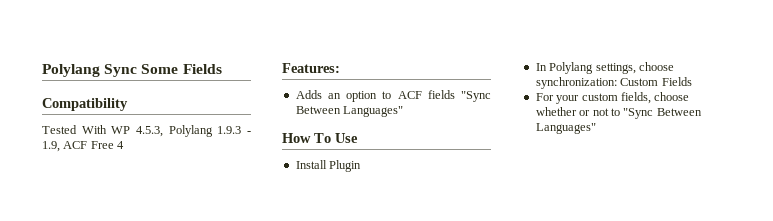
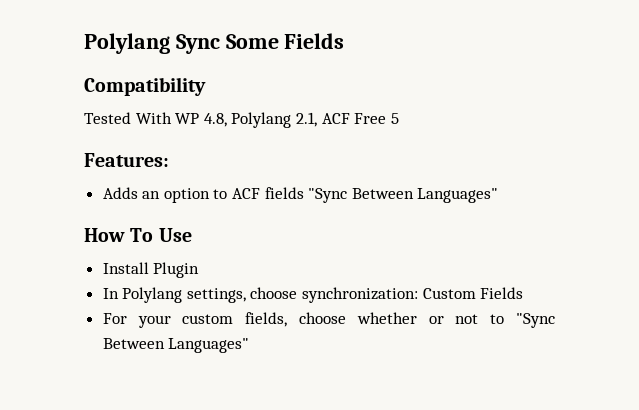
[136,125,251,137] [42,141,60,152] 4.5.3, Polylang 1.9.3 - 1.9, -> [203,112,317,128] 4.8, Polylang 2.1,
[117,141,125,149] 4 -> [390,113,399,124] 5

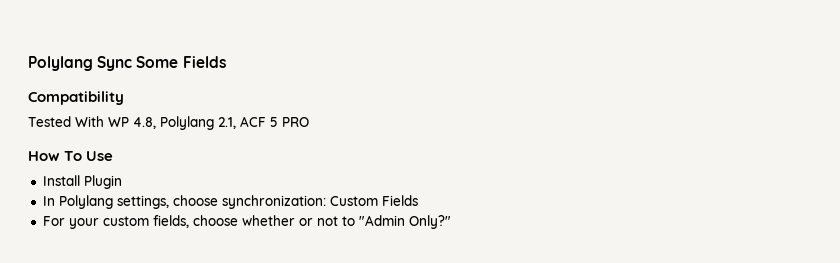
[354,113,387,124] Free -> (266, 121) none
[84,153,169,167] [102,187,499,203] // Features: // Adds an option to ACF fields "Sync Between Languages" -> [282,117,309,127] PRO
[516,313,556,328] [102,338,250,353] "Sync Between Languages" -> [358,215,451,229] "Admin Only?"

